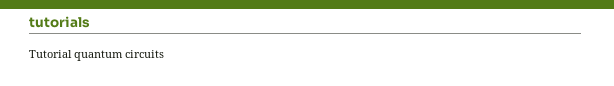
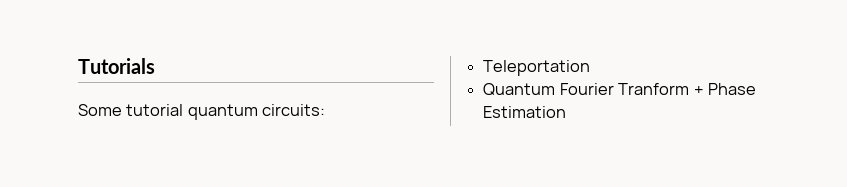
[29,16,90,28] [29,50,164,61] tutorials // Tutorial quantum circuits -> [78,58,155,74] [78,104,326,120] [483,60,591,76] [483,83,756,95] [483,106,567,118] Tutorials // Some tutorial quantum circuits: // Teleportation // Quantum Fourier Tranform + Phase Estimation

